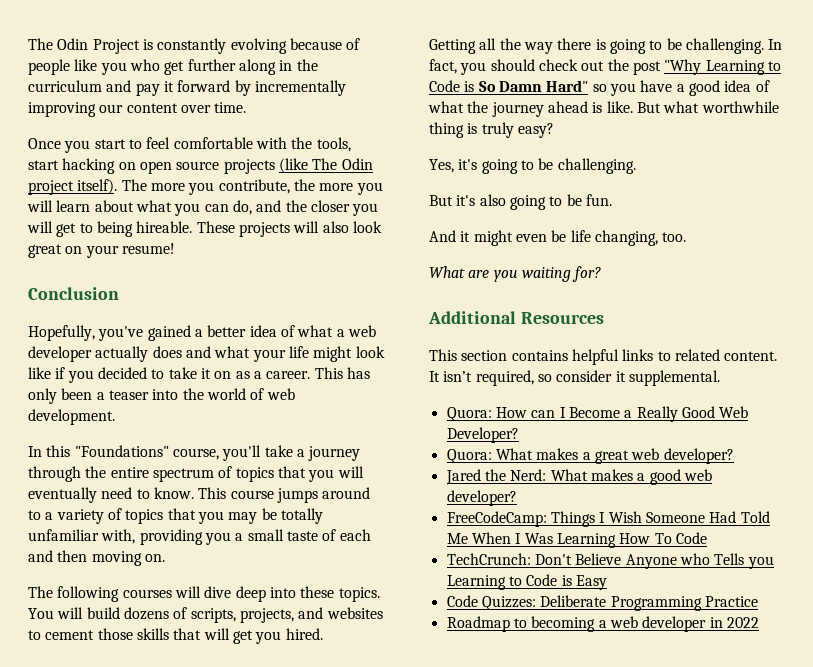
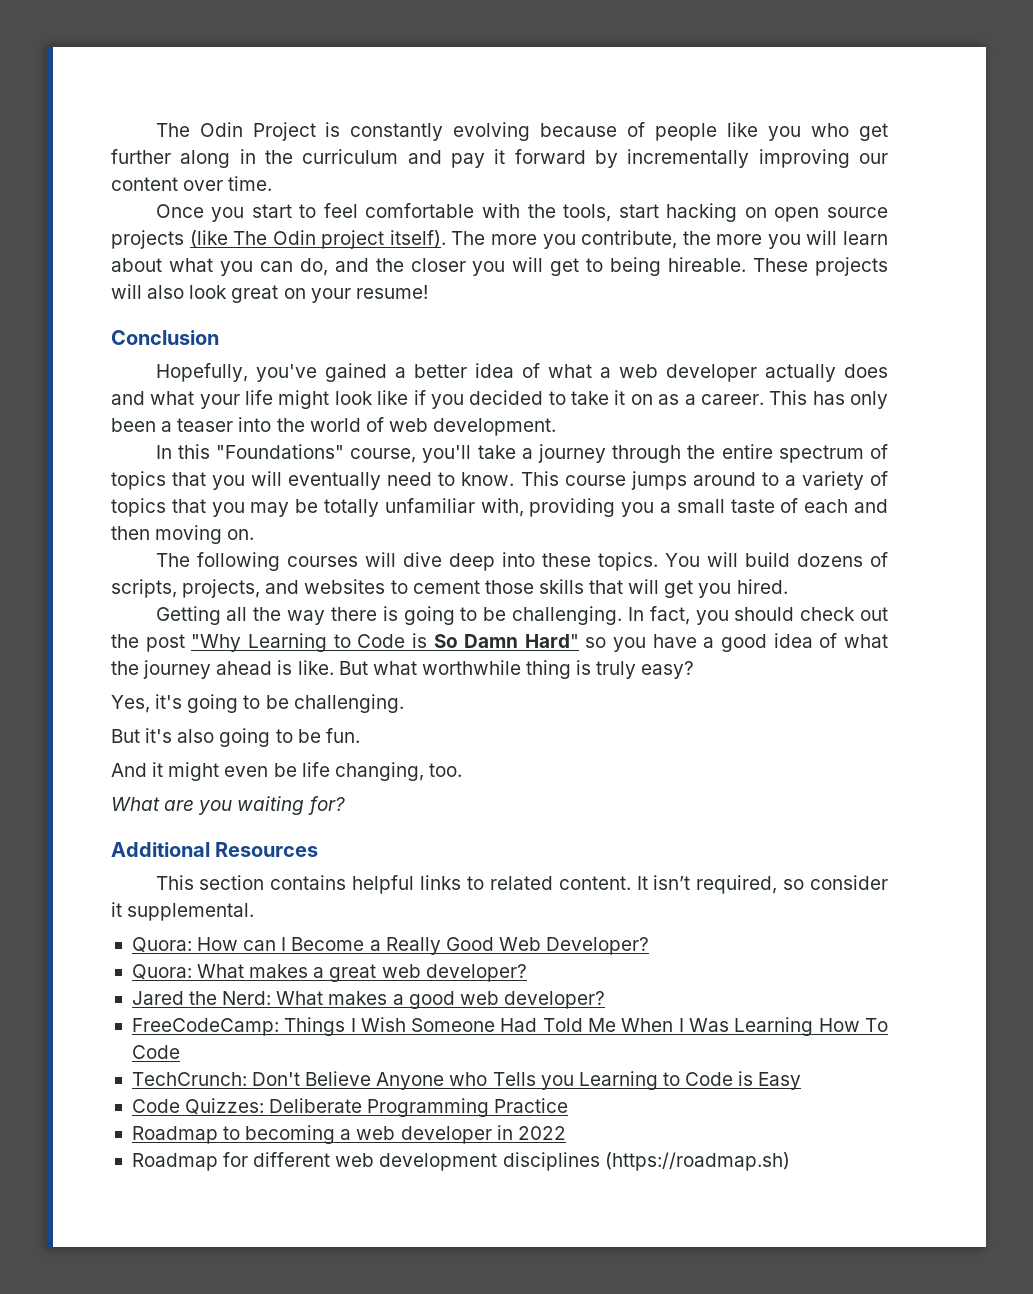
(759, 622) none -> [131,1152,790,1171] // Roadmap for different web development disciplines (https://roadmap.sh)

